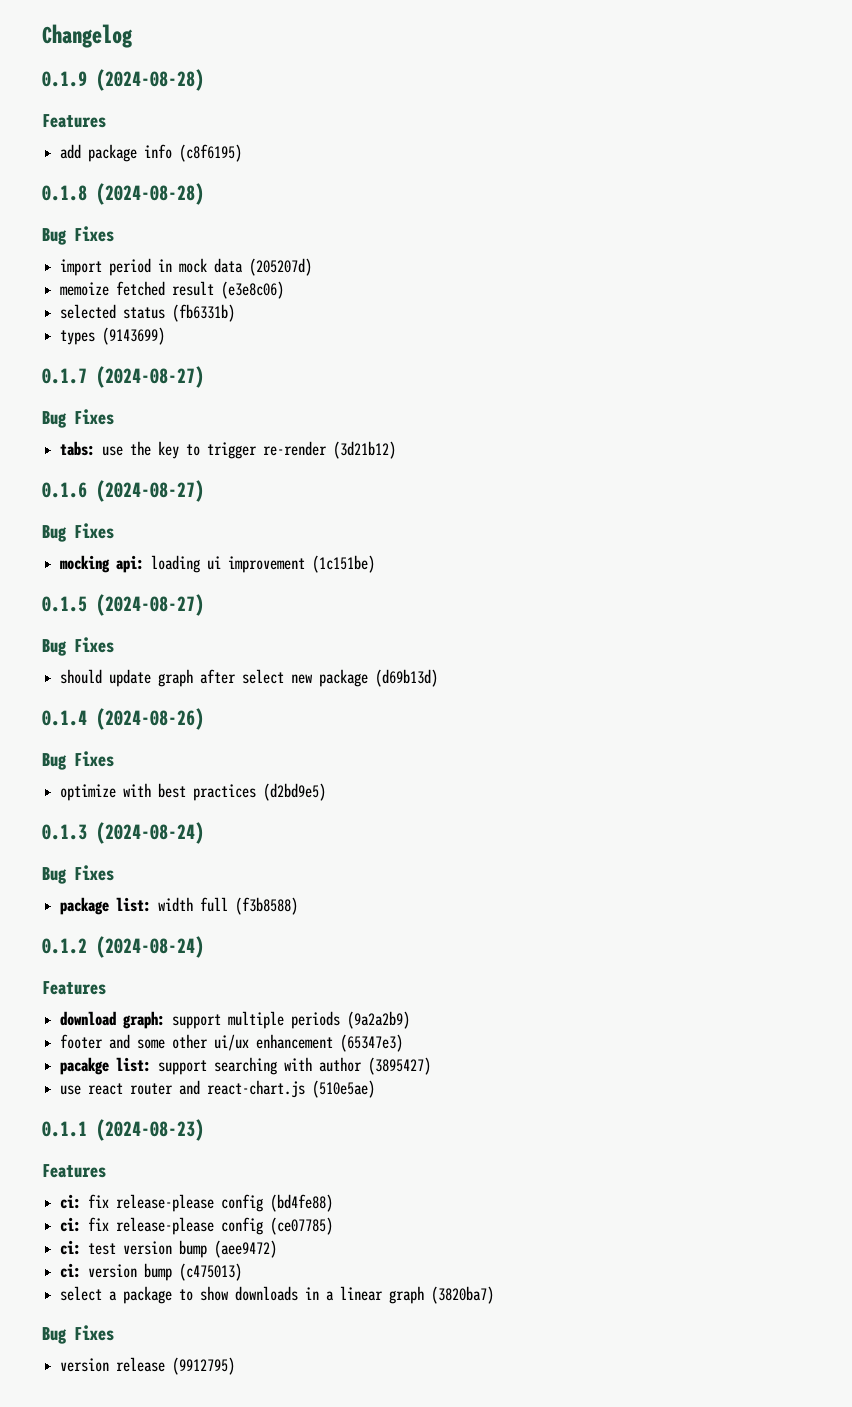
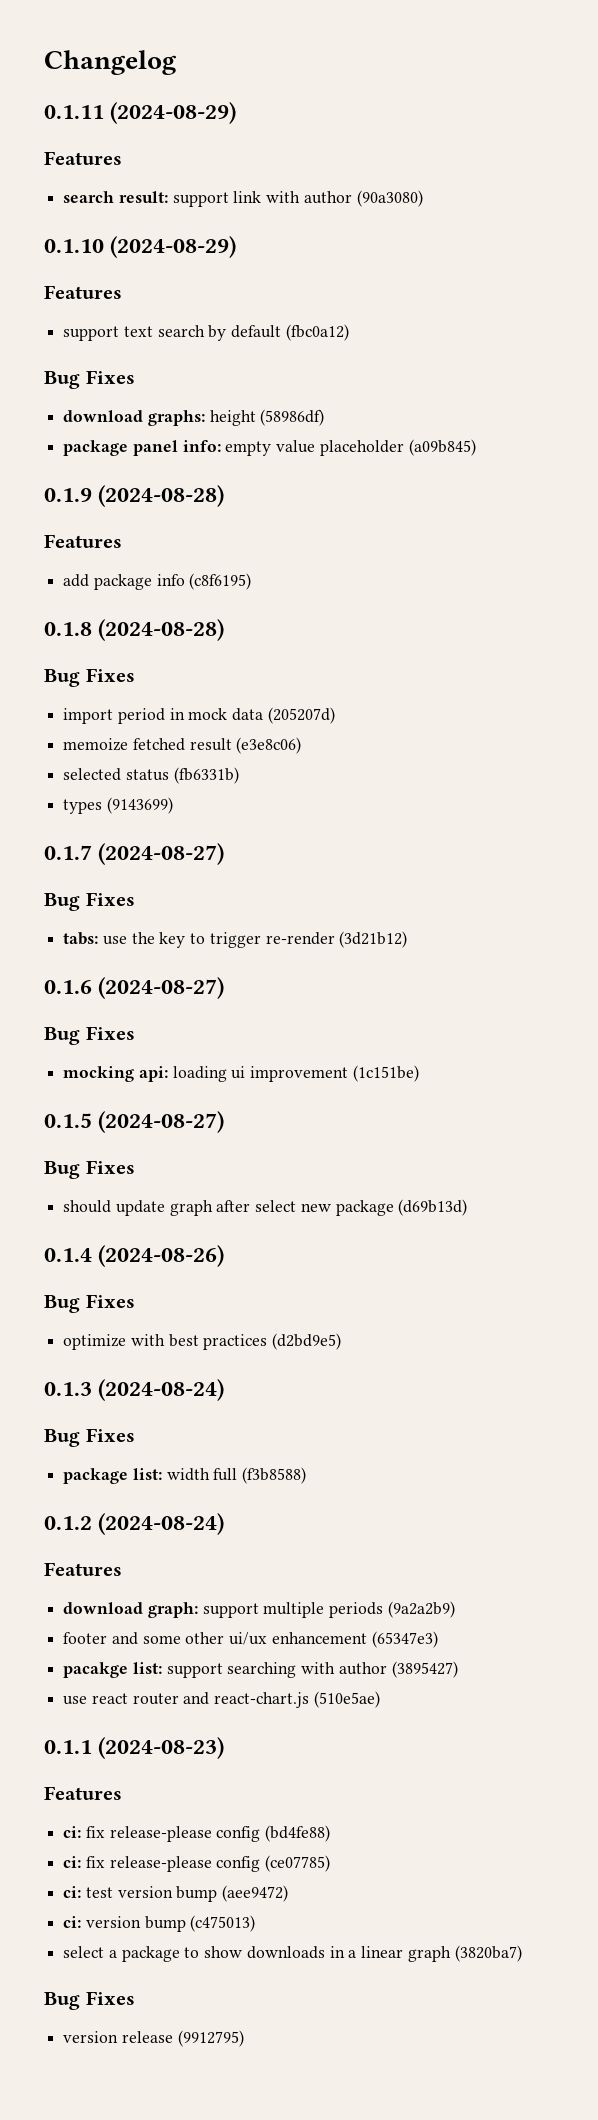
(133, 36) none -> [44,102,237,124] [44,151,122,165] [63,190,423,207] [44,236,237,258] [44,285,122,299] [63,324,349,341] [44,370,135,389] [63,409,325,426] [63,439,476,456] // 0.1.11 (2024-08-29) // Features // search result: support link with author (90a3080) // 0.1.10 (2024-08-29) // Features // support text search by default (fbc0a12) // Bug Fixes // download graphs: height (58986df) // package panel info: empty value placeholder (a09b845)

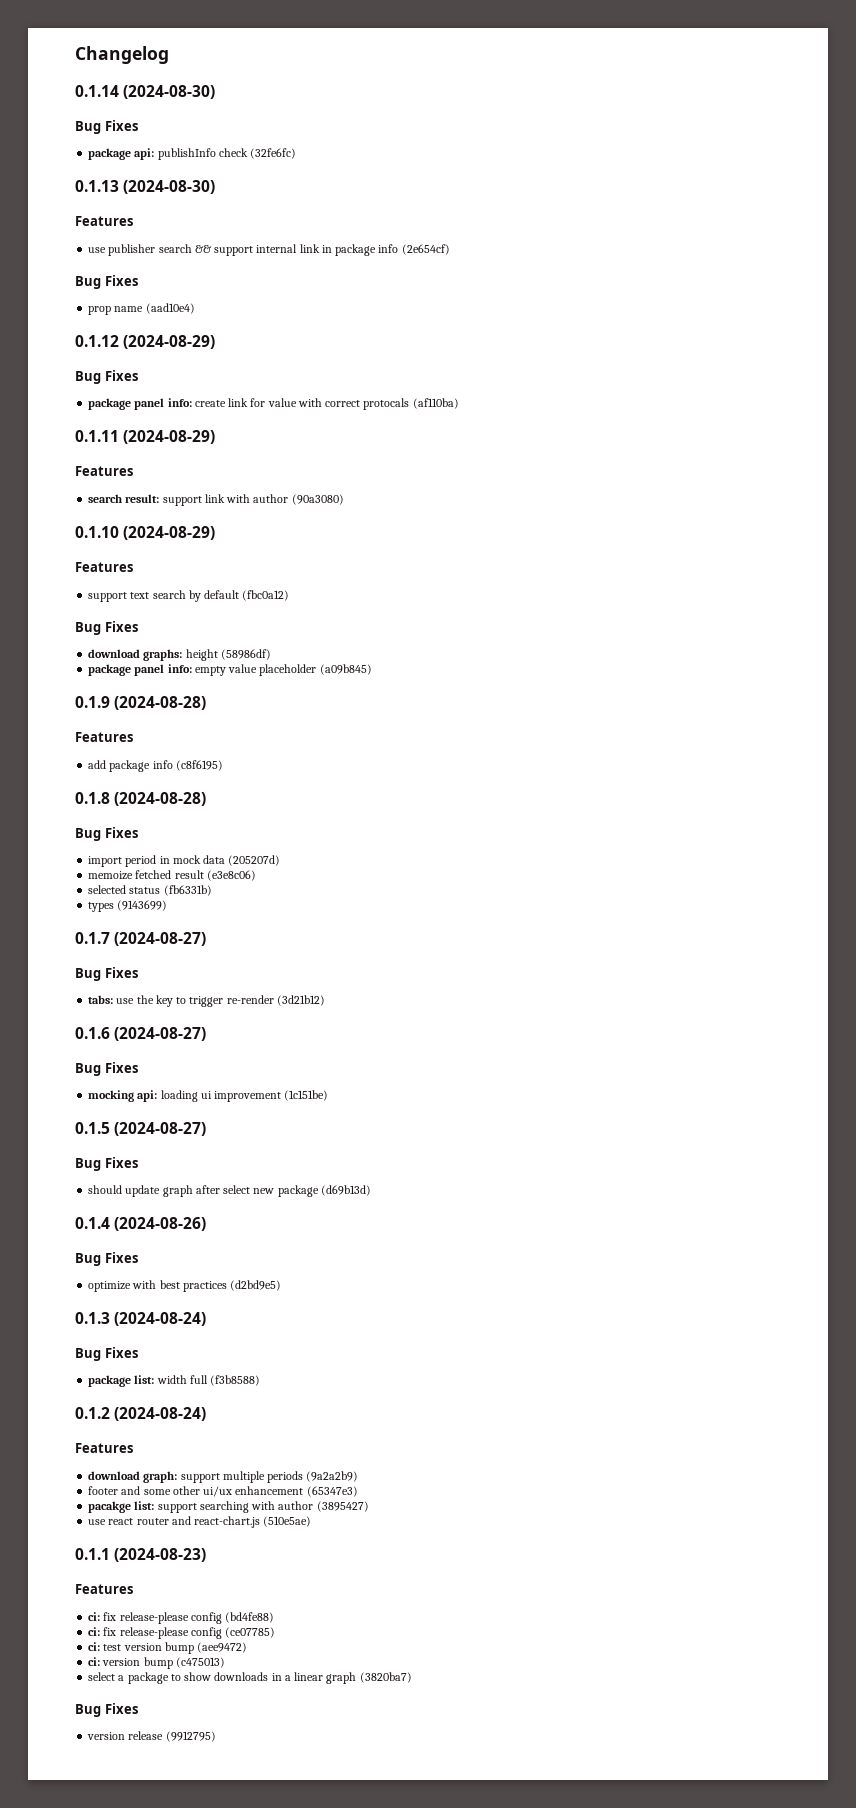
(177, 62) none -> [75,85,216,99] [75,120,138,134] [88,148,297,160] [75,180,216,194] [75,216,133,226] [88,244,450,256] [75,275,138,289] [88,303,195,315] [75,335,216,349] [75,370,138,384] [88,398,459,410] // 0.1.14 (2024-08-30) // Bug Fixes // package api: publishInfo check (32fe6fc) // 0.1.13 (2024-08-30) // Features // use publisher search && support internal link in package info (2e654cf) // Bug Fixes // prop name (aad10e4) // 0.1.12 (2024-08-29) // Bug Fixes // package panel info: create link for value with correct protocals (af110ba)

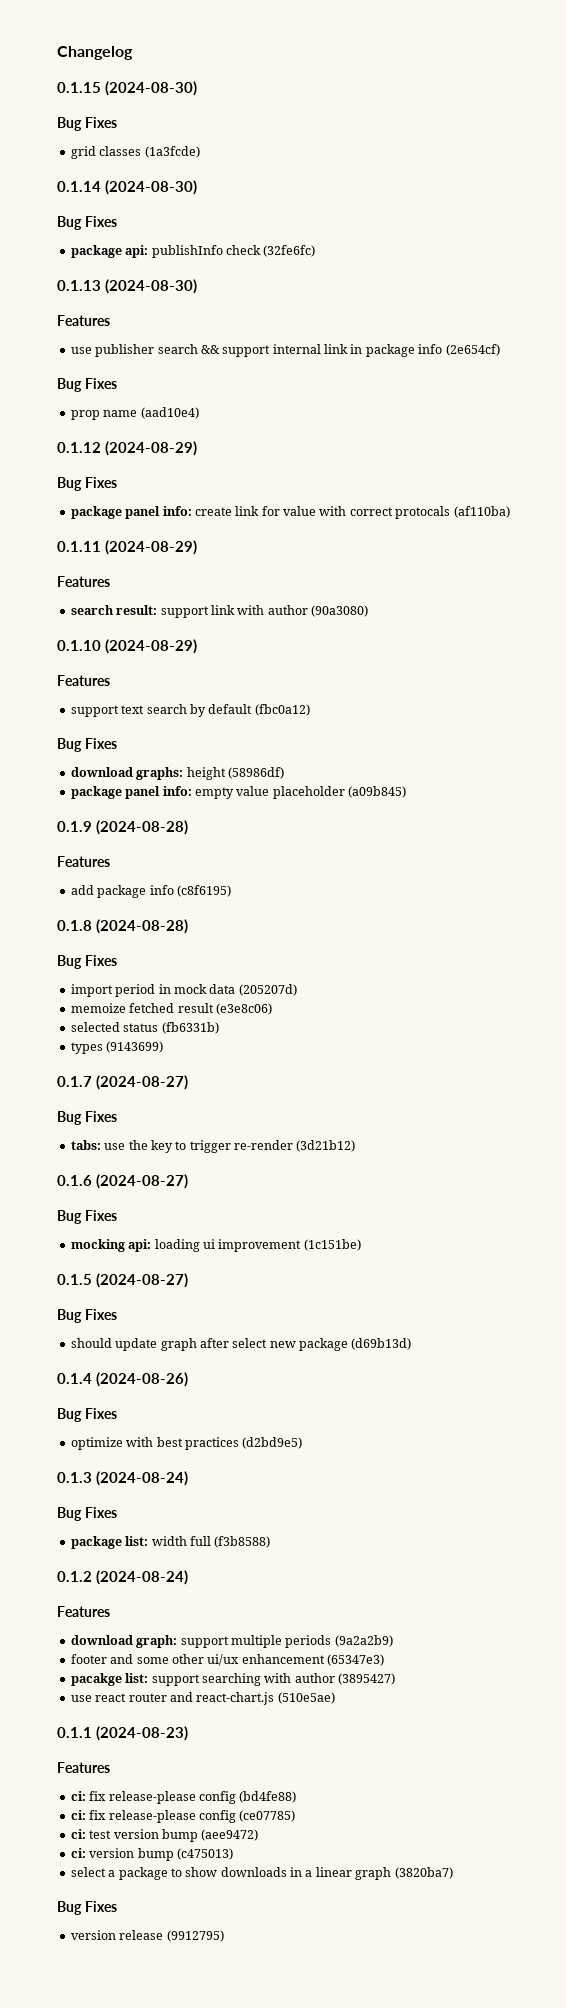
(169, 55) none -> [57,81,197,96] [57,117,117,131] [70,146,200,159] // 0.1.15 (2024-08-30) // Bug Fixes // grid classes (1a3fcde)

